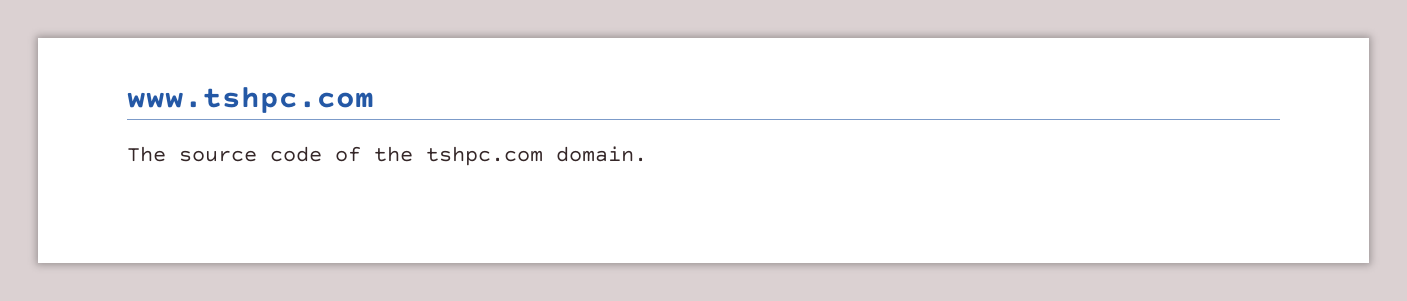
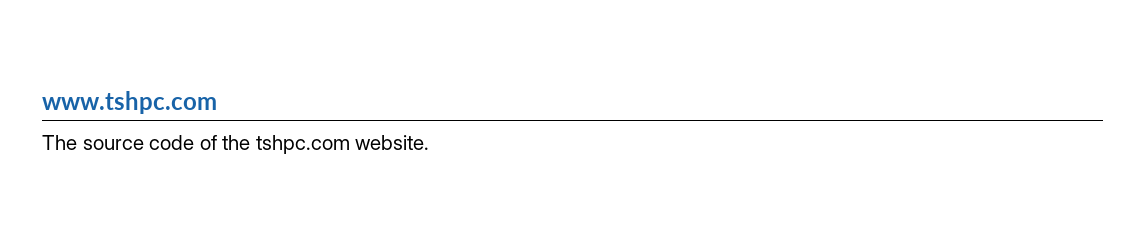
[556,146,647,162] domain. -> [355,135,430,150] website.

